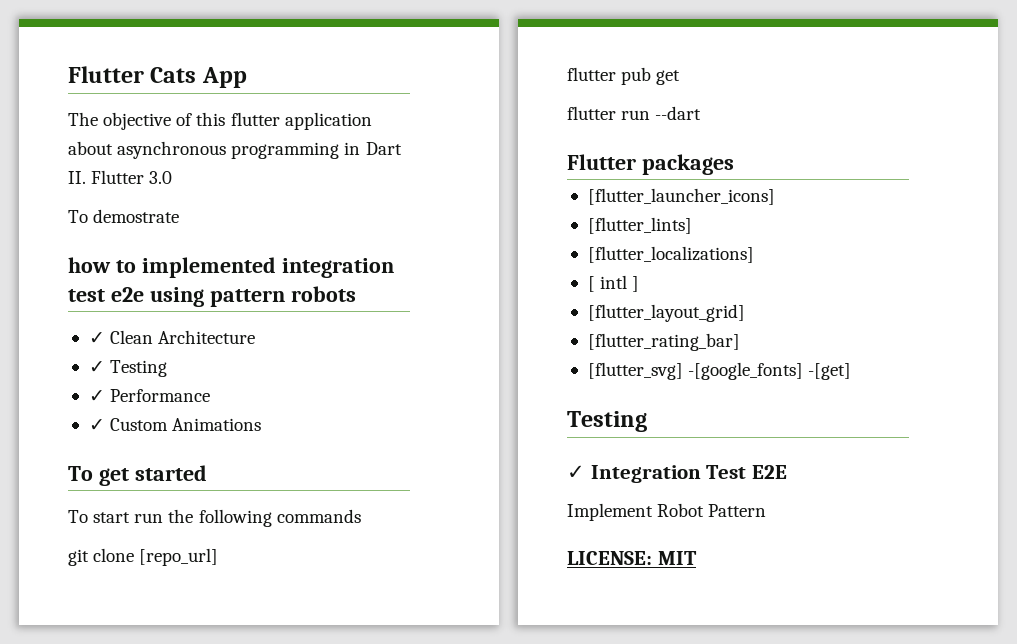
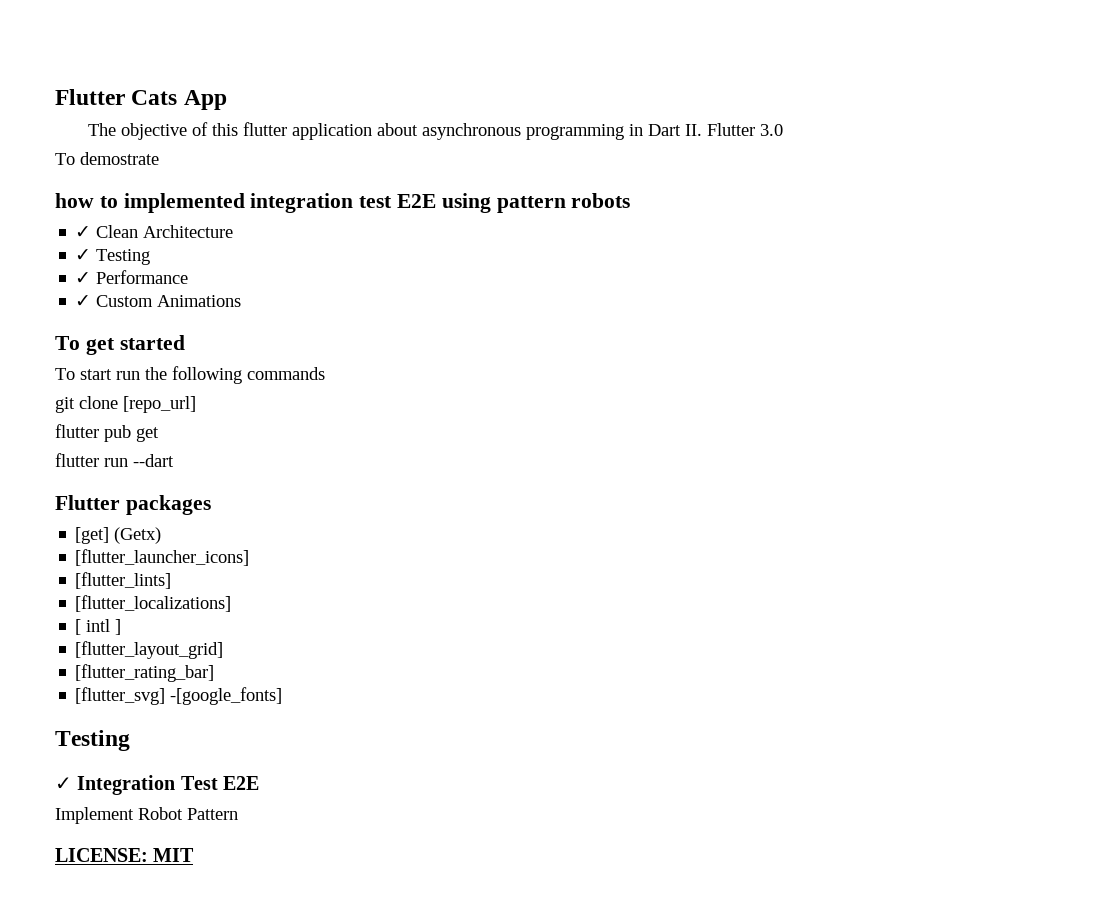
[110,287,144,302] e2e -> [397,194,437,208] E2E
(734, 164) none -> [75,527,162,544] // [get] (Getx)
[808,363,852,380] -[get] -> (283, 696) none

